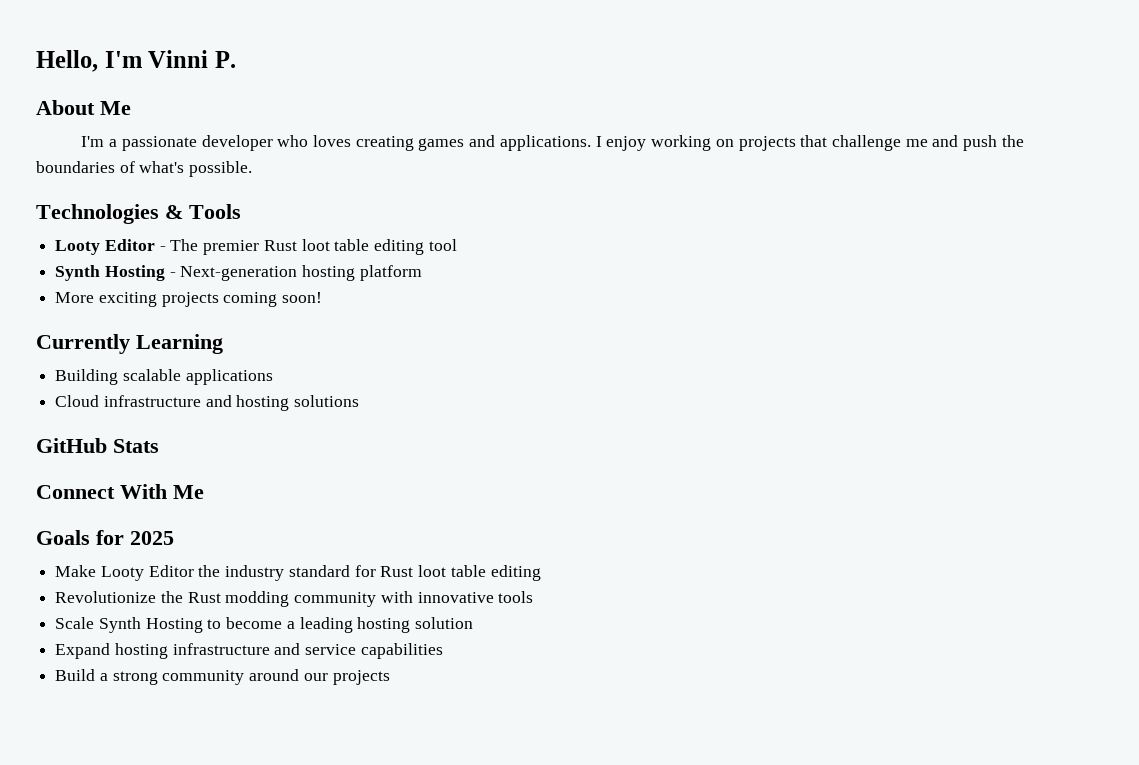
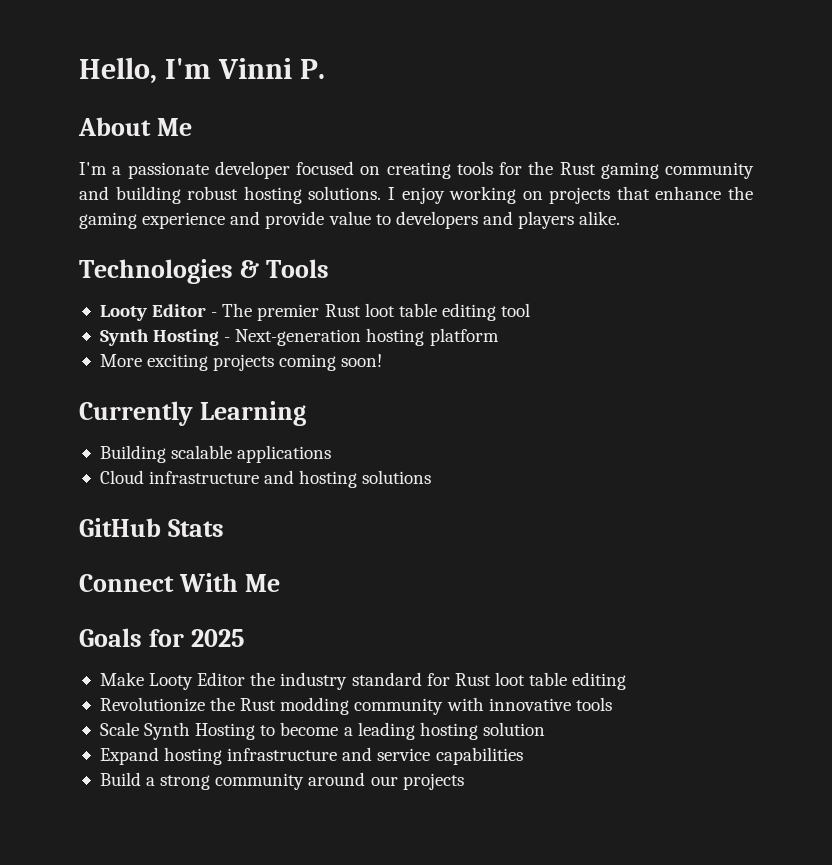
[277,135,591,151] who loves creating games and applications. -> [296,161,754,179] [79,186,382,204] focused on creating tools for the Rust gaming community and building robust hosting solutions.
[832,135,1024,151] [36,161,253,177] challenge me and push the boundaries of what's possible. -> [655,186,754,200] [79,211,621,229] enhance the gaming experience and provide value to developers and players alike.

